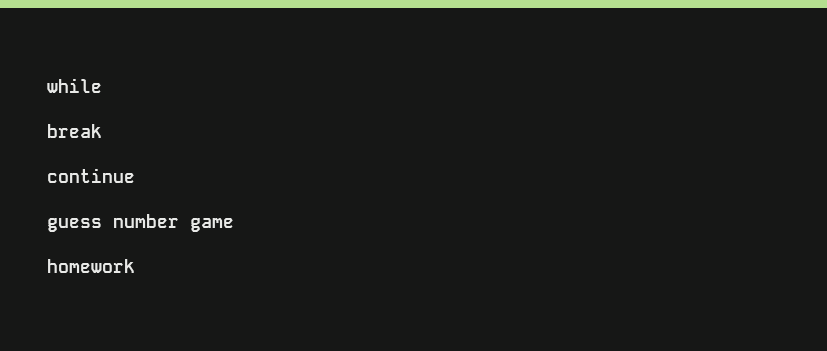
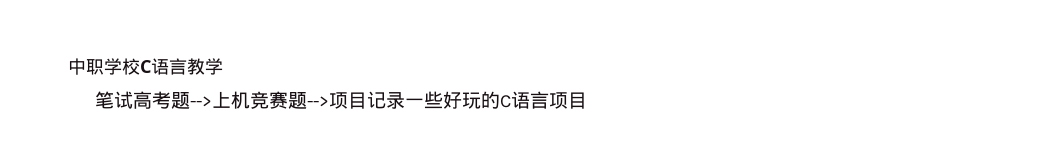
[47,78,102,93] [47,124,102,138] [47,168,135,183] [47,214,234,232] [47,259,135,273] while // break // continue // guess number game // homework -> [68,58,223,75] [94,91,587,109] 中职学校C语言教学 // 笔试高考题-->上机竞赛题-->项目记录一些好玩的C语言项目

